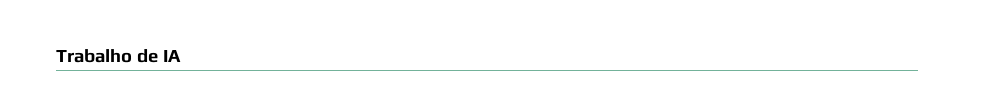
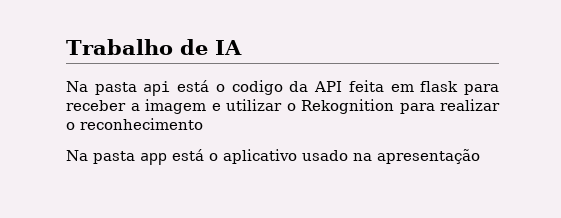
(181, 56) none -> [66,80,500,96] [66,99,500,114] [66,118,203,130] [66,149,480,165] // Na pasta api está o codigo da API feita em flask para receber a imagem e utilizar o Rekognition para realizar o reconhecimento // Na pasta app está o aplicativo usado na apresentação

